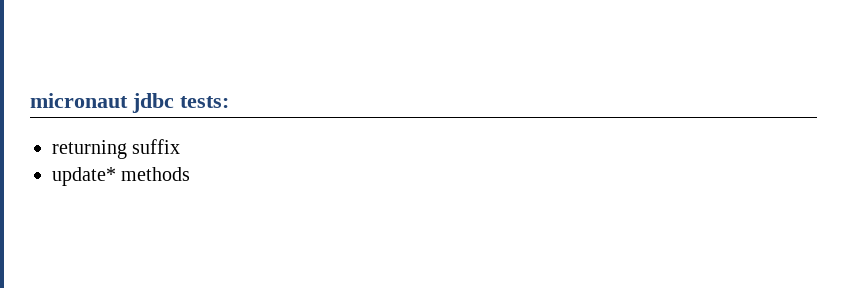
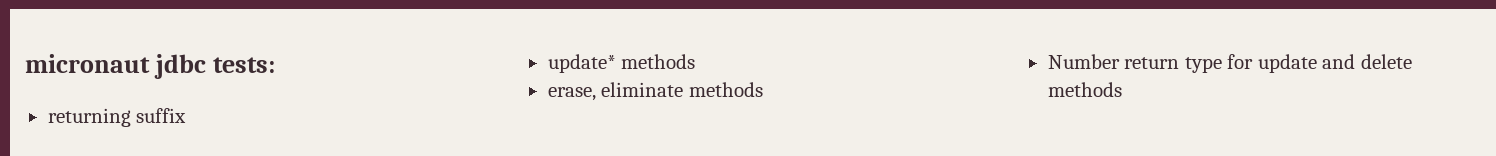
(191, 174) none -> [547,82,763,101] [1047,54,1412,73] [1047,82,1122,97] // erase, eliminate methods // Number return type for update and delete methods

